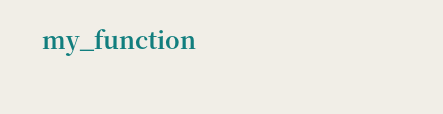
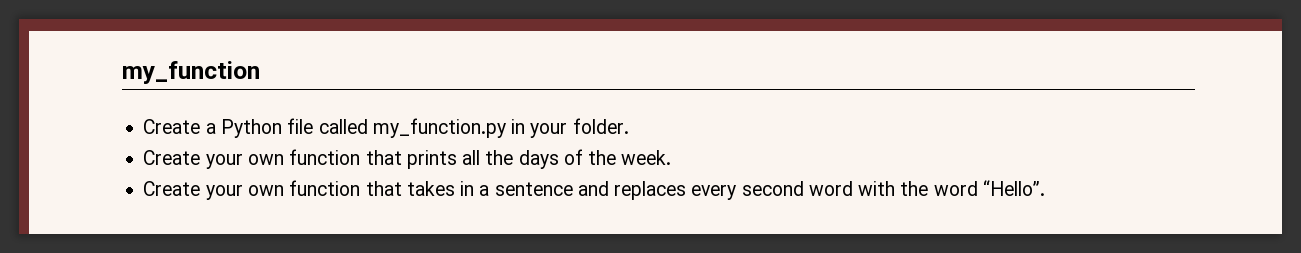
(196, 42) none -> [143,118,629,138] [143,149,672,169] [143,180,1045,200] // Create a Python file called my_function.py in your folder. // Create your own function that prints all the days of the week. // Create your own function that takes in a sentence and replaces every second word with the word “Hello”.

